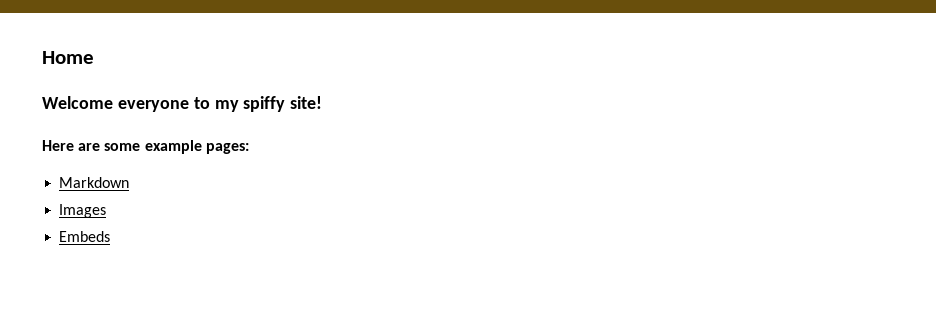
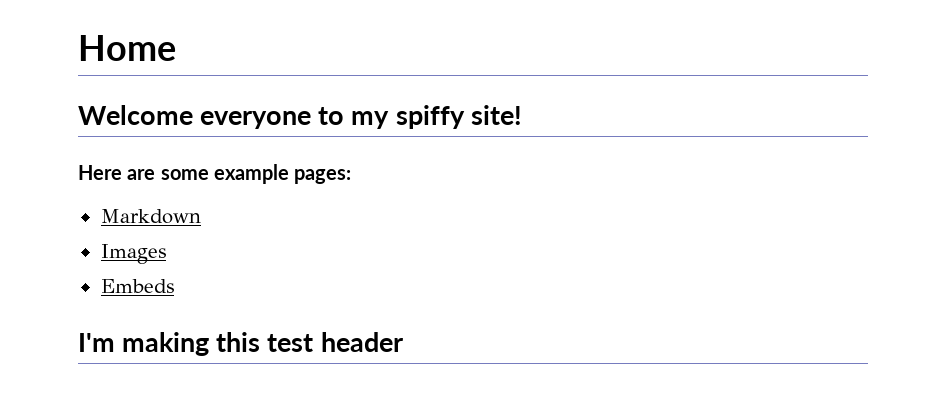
(111, 236) none -> [78,332,403,356] // I'm making this test header

